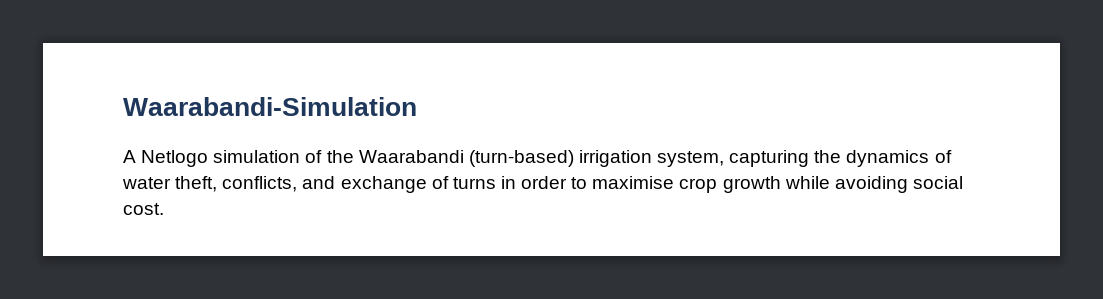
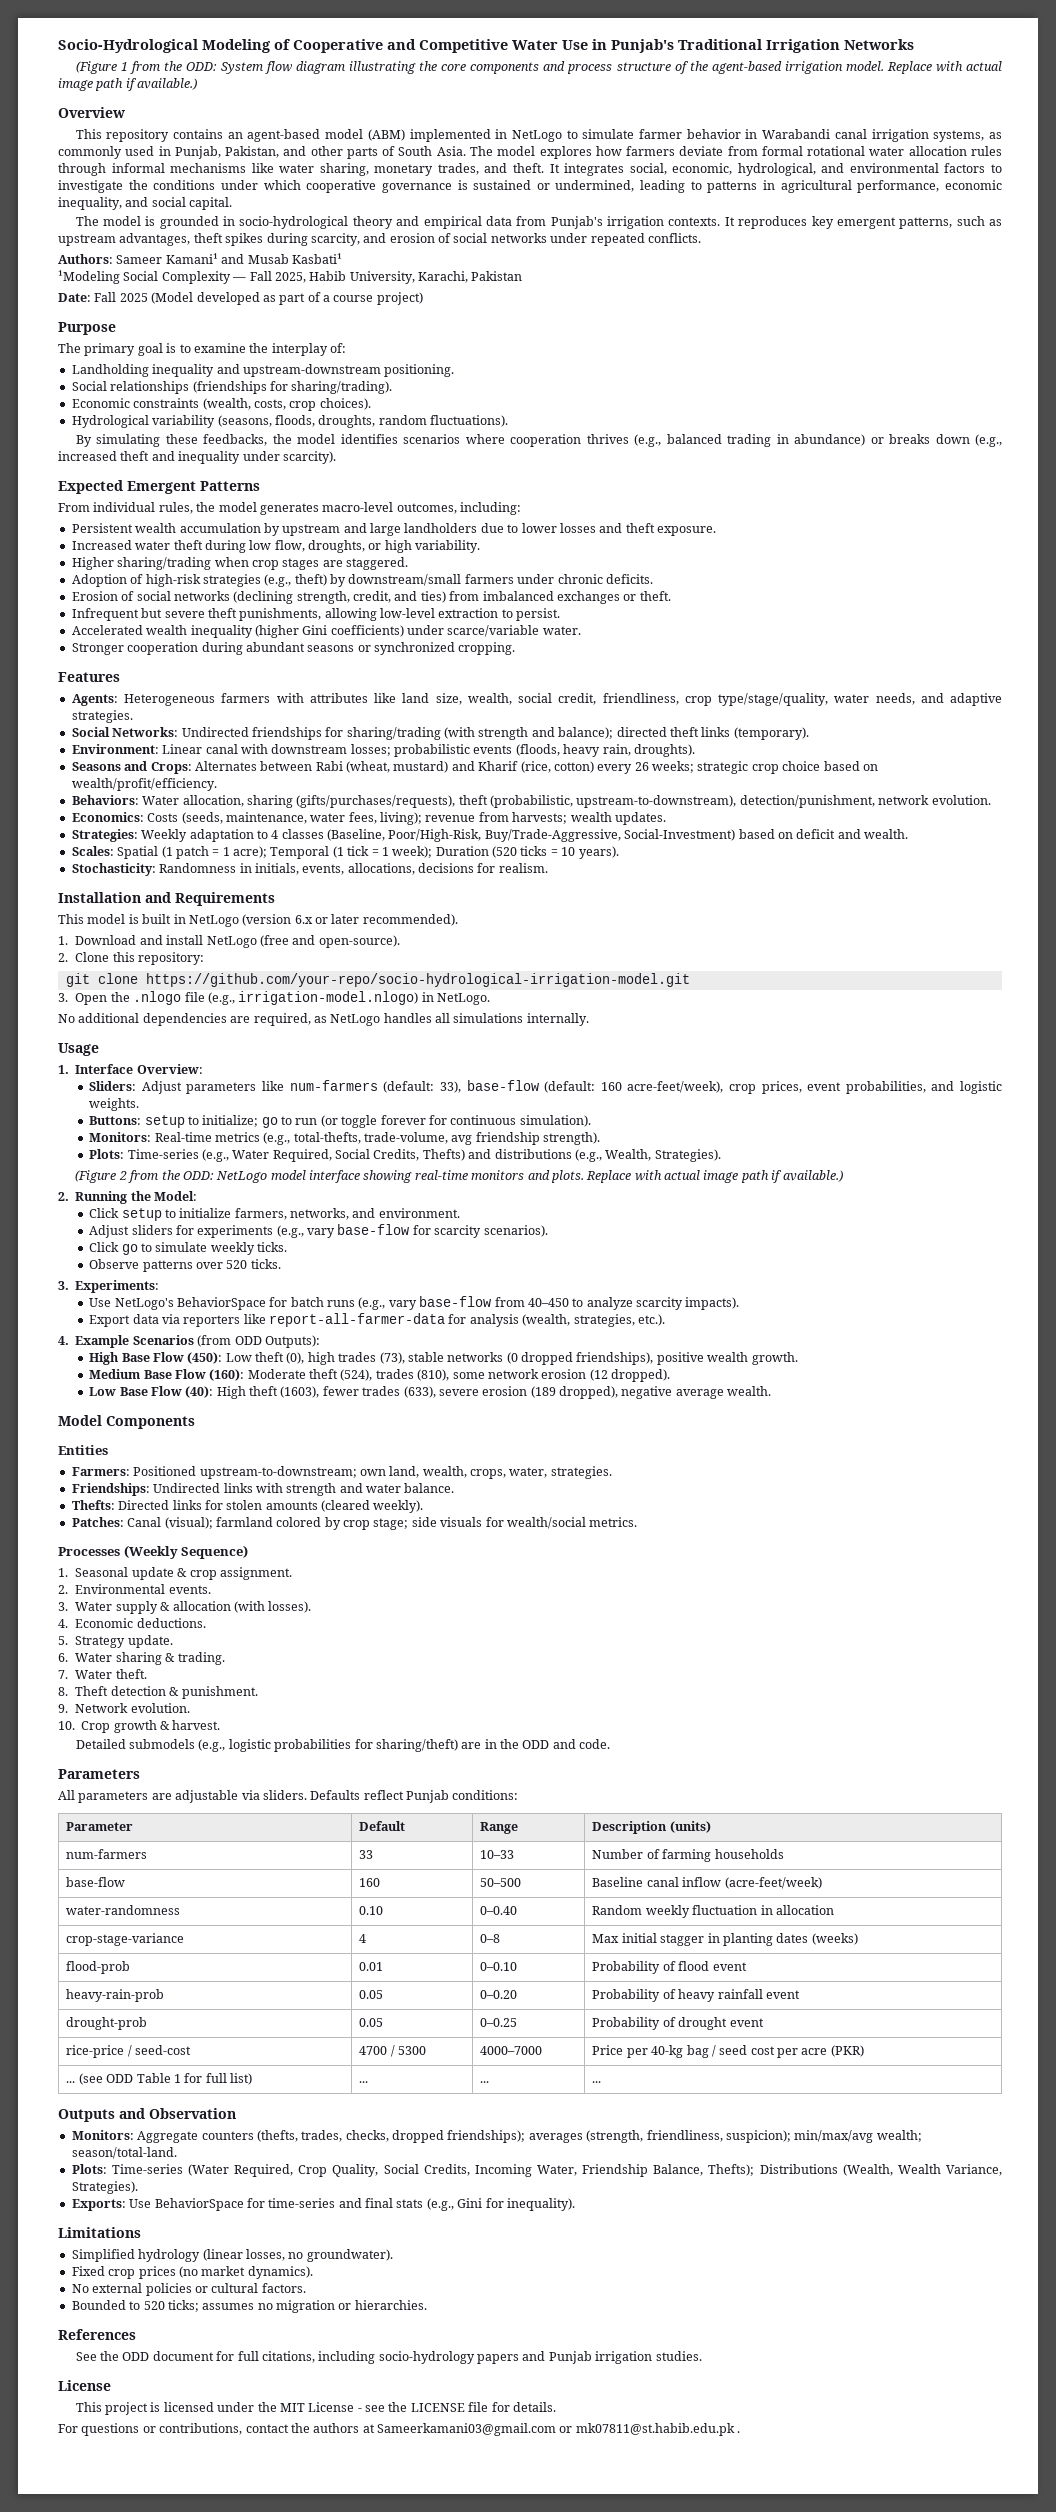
[123,97,417,116] [123,150,952,167] [122,176,963,193] [123,203,164,215] Waarabandi-Simulation // A Netlogo simulation of the Waarabandi (turn-based) irrigation system, capturing the dynamics of water theft, conflicts, and exchange of turns in order to maximise crop growth while avoiding social cost. -> [58,39,914,53] [75,61,1002,74] [58,78,198,91] [58,107,125,118] [75,129,1003,142] [58,146,1002,159] [58,163,1002,176] [58,180,1002,193] [58,197,233,210] [75,216,1002,229] [58,233,701,246] [58,253,342,264] [58,270,523,284] [58,292,423,305] [58,322,116,335] [58,343,346,356] [71,364,455,377] [71,381,393,394] [71,398,371,411] [71,415,508,428] [75,434,1003,447] [58,451,336,464] [58,480,260,494] [58,502,521,515] [71,523,716,536] [71,540,481,553] [71,557,408,570] [71,574,653,587] [71,591,671,604] [71,608,561,621] [71,625,581,638] [71,642,516,655] [58,672,120,682] [71,693,1002,706] [71,710,133,723] [71,727,809,740] [71,744,695,757] [71,761,878,774] [71,778,217,791] [71,795,991,808] [71,812,666,825] [71,829,908,842] [71,846,619,859] [71,863,548,876] [58,892,275,906] [58,914,458,927] [58,935,400,948] [58,952,205,965] [65,973,690,987] [58,991,491,1005] [58,1013,589,1026] [58,1043,99,1056] [58,1064,203,1074] [89,1080,1002,1094] [89,1098,140,1111] [89,1115,591,1128] [89,1132,601,1145] [89,1149,721,1162] [75,1170,843,1183] [58,1191,198,1204] [89,1208,460,1221] [89,1224,548,1238] [89,1242,288,1255] [89,1259,281,1272] [58,1280,160,1293] [89,1296,740,1310] [89,1313,665,1327] [58,1335,320,1348] [89,1352,798,1365] [89,1369,671,1382] [89,1386,772,1399] [58,1415,195,1429] [58,1445,108,1455] [71,1466,612,1479] [71,1483,455,1496] [71,1500,424,1513] [71,1517,638,1530] [58,1545,249,1559] [58,1567,292,1580] [58,1584,211,1594] [58,1601,312,1614] [58,1618,206,1628] [58,1635,173,1648] [58,1652,225,1665] [58,1669,147,1679] [58,1686,258,1699] [58,1703,190,1713] [58,1720,221,1733] [75,1739,611,1752] [58,1769,140,1779] [58,1790,519,1803] [66,1822,134,1831] [359,1821,406,1831] [480,1822,519,1834] [592,1821,711,1834] [66,1849,148,1859] [359,1850,374,1859] [480,1850,515,1859] [592,1849,784,1862] [66,1877,126,1887] [359,1878,381,1887] [480,1878,522,1887] [592,1877,822,1889] [66,1905,181,1915] [359,1906,384,1915] [480,1906,518,1915] [592,1905,834,1918] [66,1933,185,1946] [359,1934,367,1943] [480,1934,501,1943] [592,1933,858,1946] [66,1961,131,1974] [359,1962,384,1971] [480,1962,518,1971] [592,1961,747,1974] [66,1989,165,2002] [359,1990,384,1999] [480,1990,518,1999] [592,1989,800,2002] [66,2017,148,2030] [359,2018,384,2027] [480,2018,518,2027] [592,2017,764,2030] [66,2045,192,2058] [359,2045,427,2057] [480,2046,543,2055] [592,2045,864,2058] [66,2073,253,2085] [359,2081,369,2083] [480,2081,490,2083] [592,2081,602,2083] [58,2108,236,2122] [71,2130,922,2143] [71,2147,177,2159] [71,2164,1002,2177] [71,2181,138,2194] [71,2198,575,2211] [58,2227,141,2238] [71,2249,393,2262] [71,2266,313,2279] [71,2283,306,2296] [71,2300,427,2313] [58,2329,136,2340] [75,2351,702,2364] [58,2380,111,2391] [75,2402,556,2415] [58,2423,741,2436] Socio-Hydrological Modeling of Cooperative and Competitive Water Use in Punjab's Traditional Irrigation Networks // (Figure 1 from the ODD: System flow diagram illustrating the core components and process structure of the agent-based irrigation model. Replace with actual image path if available.) // Overview // This repository contains an agent-based model (ABM) implemented in NetLogo to simulate farmer behavior in Warabandi canal irrigation systems, as commonly used in Punjab, Pakistan, and other parts of South Asia. The model explores how farmers deviate from formal rotational water allocation rules through informal mechanisms like water sharing, monetary trades, and theft. It integrates social, economic, hydrological, and environmental factors to investigate the conditions under which cooperative governance is sustained or undermined, leading to patterns in agricultural performance, economic inequality, and social capital. // The model is grounded in socio-hydrological theory and empirical data from Punjab's irrigation contexts. It reproduces key emergent patterns, such as upstream advantages, theft spikes during scarcity, and erosion of social networks under repeated conflicts. // Authors: Sameer Kamani¹ and Musab Kasbati¹ // ¹Modeling Social Complexity — Fall 2025, Habib University, Karachi, Pakistan // Date: Fall 2025 (Model developed as part of a course project) // Purpose // The primary goal is to examine the interplay of: // Landholding inequality and upstream-downstream positioning. // Social relationships (friendships for sharing/trading). // Economic constraints (wealth, costs, crop choices). // Hydrological variability (seasons, floods, droughts, random fluctuations). // By simulating these feedbacks, the model identifies scenarios where cooperation thrives (e.g., balanced trading in abundance) or breaks down (e.g., increased theft and inequality under scarcity). // Expected Emergent Patterns // From individual rules, the model generates macro-level outcomes, including: // Persistent wealth accumulation by upstream and large landholders due to lower losses and theft exposure. // Increased water theft during low flow, droughts, or high variability. // Higher sharing/trading when crop stages are staggered. // Adoption of high-risk strategies (e.g., theft) by downstream/small farmers under chronic deficits. // Erosion of social networks (declining strength, credit, and ties) from imbalanced exchanges or theft. // Infrequent but severe theft punishments, allowing low-level extraction to persist. // Accelerated wealth inequality (higher Gini coefficients) under scarce/variable water. // Stronger cooperation during abundant seasons or synchronized cropping. // Features // Agents: Heterogeneous farmers with attributes like land size, wealth, social credit, friendliness, crop type/stage/quality, water needs, and adaptive strategies. // Social Networks: Undirected friendships for sharing/trading (with strength and balance); directed theft links (temporary). // Environment: Linear canal with downstream losses; probabilistic events (floods, heavy rain, droughts). // Seasons and Crops: Alternates between Rabi (wheat, mustard) and Kharif (rice, cotton) every 26 weeks; strategic crop choice based on wealth/profit/efficiency. // Behaviors: Water allocation, sharing (gifts/purchases/requests), theft (probabilistic, upstream-to-downstream), detection/punishment, network evolution. // Economics: Costs (seeds, maintenance, water fees, living); revenue from harvests; wealth updates. // Strategies: Weekly adaptation to 4 classes (Baseline, Poor/High-Risk, Buy/Trade-Aggressive, Social-Investment) based on deficit and wealth. // Scales: Spatial (1 patch = 1 acre); Temporal (1 tick = 1 week); Duration (520 ticks = 10 years). // Stochasticity: Randomness in initials, events, allocations, decisions for realism. // Installation and Requirements // This model is built in NetLogo (version 6.x or later recommended). // 1. Download and install NetLogo (free and open-source). // 2. Clone this repository: // git clone https://github.com/your-repo/socio-hydrological-irrigation-model.git // 3. Open the .nlogo file (e.g., irrigation-model.nlogo) in NetLogo. // No additional dependencies are required, as NetLogo handles all simulations internally. // Usage // 1. Interface Overview: // Sliders: Adjust parameters like num-farmers (default: 33), base-flow (default: 160 acre-feet/week), crop prices, event probabilities, and logistic weights. // Buttons: setup to initialize; go to run (or toggle forever for continuous simulation). // Monitors: Real-time metrics (e.g., total-thefts, trade-volume, avg friendship strength). // Plots: Time-series (e.g., Water Required, Social Credits, Thefts) and distributions (e.g., Wealth, Strategies). // (Figure 2 from the ODD: NetLogo model interface showing real-time monitors and plots. Replace with actual image path if available.) // 2. Running the Model: // Click setup to initialize farmers, networks, and environment. // Adjust sliders for experiments (e.g., vary base-flow for scarcity scenarios). // Click go to simulate weekly ticks. // Observe patterns over 520 ticks. // 3. Experiments: // Use NetLogo's BehaviorSpace for batch runs (e.g., vary base-flow from 40–450 to analyze scarcity impacts). // Export data via reporters like report-all-farmer-data for analysis (wealth, strategies, etc.). // 4. Example Scenarios (from ODD Outputs): // High Base Flow (450): Low theft (0), high trades (73), stable networks (0 dropped friendships), positive wealth growth. // Medium Base Flow (160): Moderate theft (524), trades (810), some network erosion (12 dropped). // Low Base Flow (40): High theft (1603), fewer trades (633), severe erosion (189 dropped), negative average wealth. // Model Components // Entities // Farmers: Positioned upstream-to-downstream; own land, wealth, crops, water, strategies. // Friendships: Undirected links with strength and water balance. // Thefts: Directed links for stolen amounts (cleared weekly). // Patches: Canal (visual); farmland colored by crop stage; side visuals for wealth/social metrics. // Processes (Weekly Sequence) // 1. Seasonal update & crop assignment. // 2. Environmental events. // 3. Water supply & allocation (with losses). // 4. Economic deductions. // 5. Strategy update. // 6. Water sharing & trading. // 7. Water theft. // 8. Theft detection & punishment. // 9. Network evolution. // 10. Crop growth & harvest. // Detailed submodels (e.g., logistic probabilities for sharing/theft) are in the ODD and code. // Parameters // All parameters are adjustable via sliders. Defaults reflect Punjab conditions: // Parameter | Default | Range | Description (units) // num-farmers | 33 | 10–33 | Number of farming households // base-flow | 160 | 50–500 | Baseline canal inflow (acre-feet/week) // water-randomness | 0.10 | 0–0.40 | Random weekly fluctuation in allocation // crop-stage-variance | 4 | 0–8 | Max initial stagger in planting dates (weeks) // flood-prob | 0.01 | 0–0.10 | Probability of flood event // heavy-rain-prob | 0.05 | 0–0.20 | Probability of heavy rainfall event // drought-prob | 0.05 | 0–0.25 | Probability of drought event // rice-price / seed-cost | 4700 / 5300 | 4000–7000 | Price per 40-kg bag / seed cost per acre (PKR) // ... (see ODD Table 1 for full list) | ... | ... | ... // Outputs and Observation // Monitors: Aggregate counters (thefts, trades, checks, dropped friendships); averages (strength, friendliness, suspicion); min/max/avg wealth; season/total-land. // Plots: Time-series (Water Required, Crop Quality, Social Credits, Incoming Water, Friendship Balance, Thefts); Distributions (Wealth, Wealth Variance, Strategies). // Exports: Use BehaviorSpace for time-series and final stats (e.g., Gini for inequality). // Limitations // Simplified hydrology (linear losses, no groundwater). // Fixed crop prices (no market dynamics). // No external policies or cultural factors. // Bounded to 520 ticks; assumes no migration or hierarchies. // References // See the ODD document for full citations, including socio-hydrology papers and Punjab irrigation studies. // License // This project is licensed under the MIT License - see the LICENSE file for details. // For questions or contributions, contact the authors at Sameerkamani03@gmail.com or mk07811@st.habib.edu.pk .

